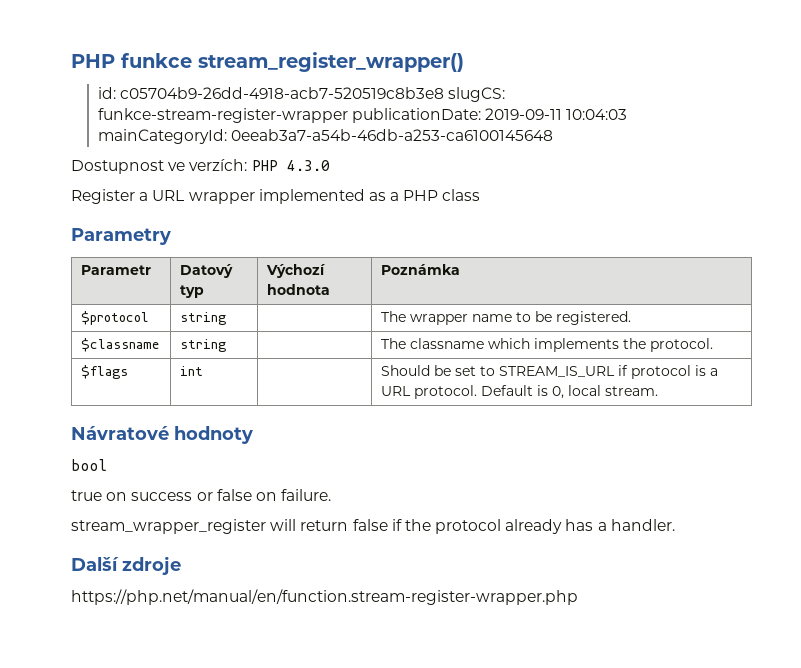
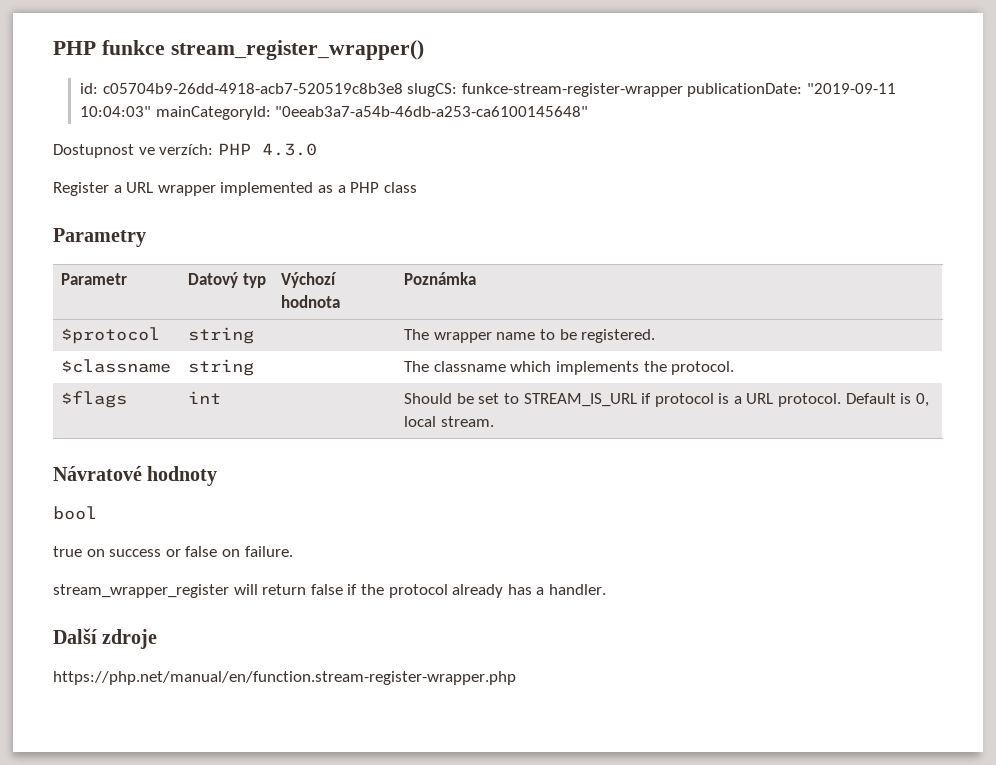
[485,108,628,120] [97,129,554,144] 2019-09-11 10:04:03 mainCategoryId: 0eeab3a7-a54b-46db-a253-ca6100145648 -> [807,83,897,94] [80,106,589,120] "2019-09-11 10:04:03" mainCategoryId: "0eeab3a7-a54b-46db-a253-ca6100145648"

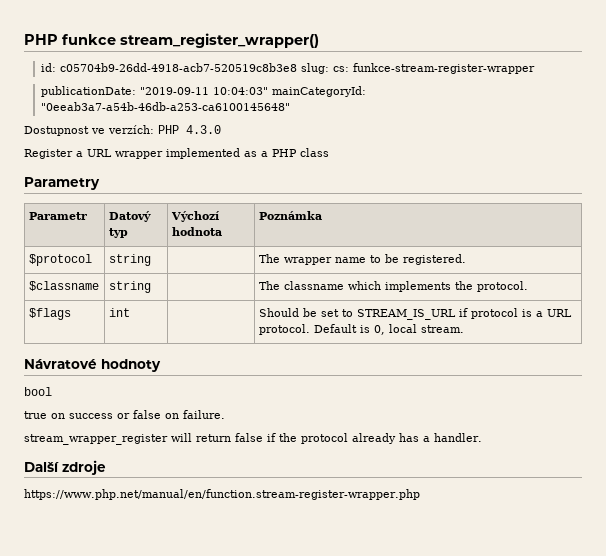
[407,83,458,97] slugCS: -> [301,63,350,74] slug: cs:
(683, 90) none -> (536, 68) //
[53,671,516,685] https://php.net/manual/en/function.stream-register-wrapper.php -> [24,489,420,500] https://www.php.net/manual/en/function.stream-register-wrapper.php

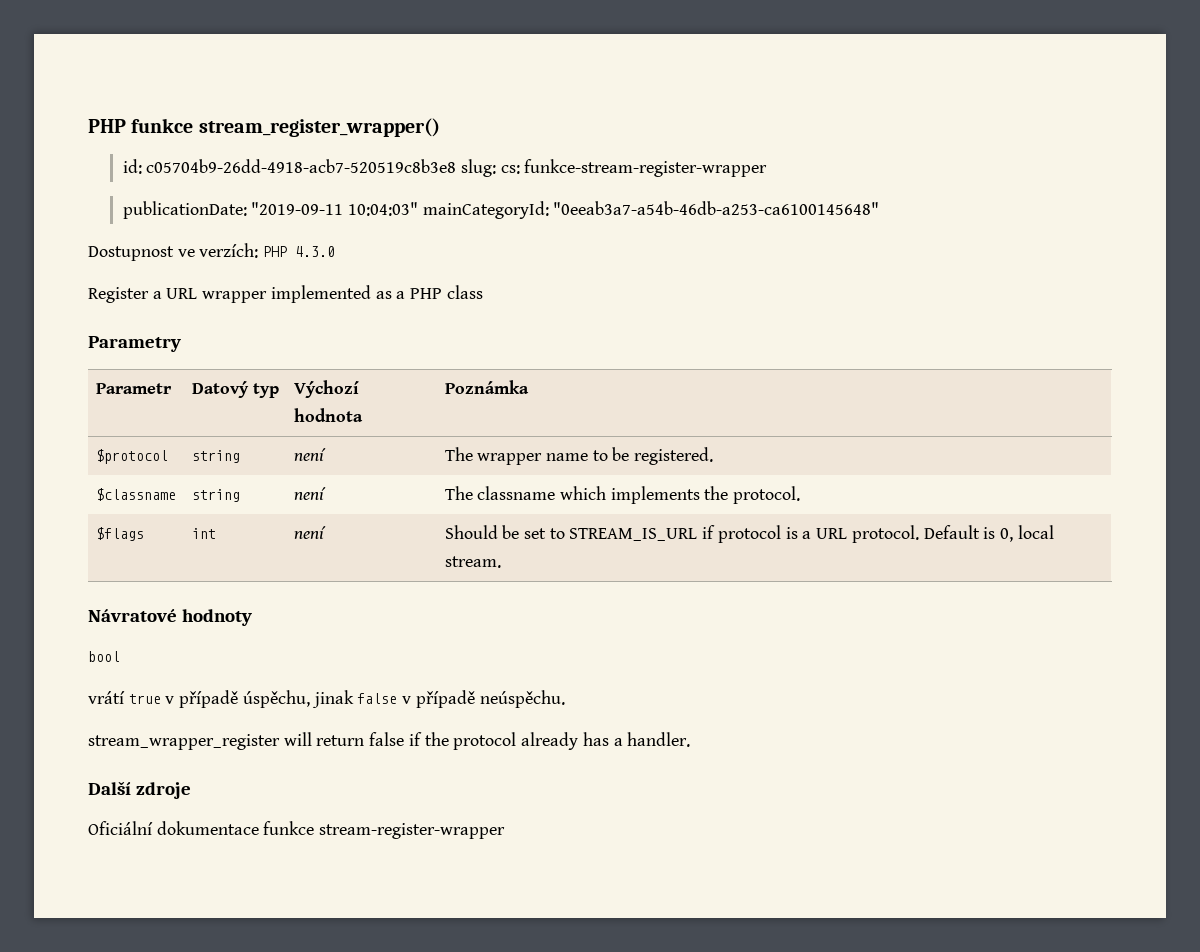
(151, 260) none -> [293,448,326,461] není
(151, 287) none -> [293,487,326,500] není
(130, 312) none -> [293,526,326,539] není
[24,410,225,419] true on success or false on failure. -> [88,690,565,708] vrátí true v případě úspěchu, jinak false v případě neúspěchu.
[24,489,420,500] https://www.php.net/manual/en/function.stream-register-wrapper.php -> [88,821,506,839] Oficiální dokumentace funkce stream-register-wrapper

